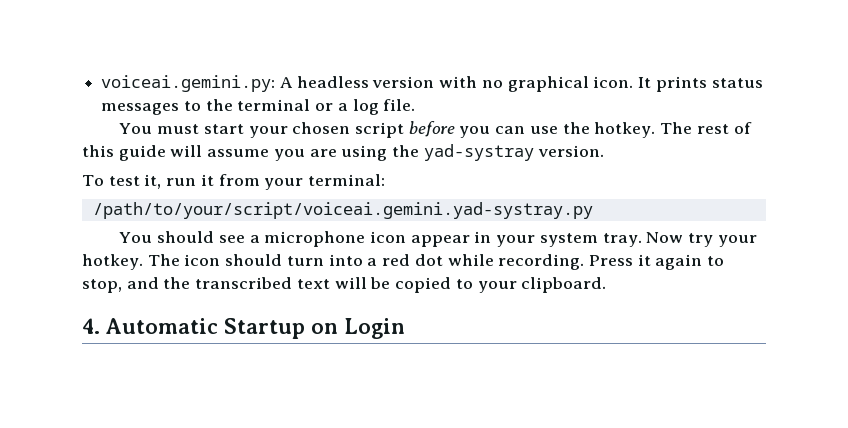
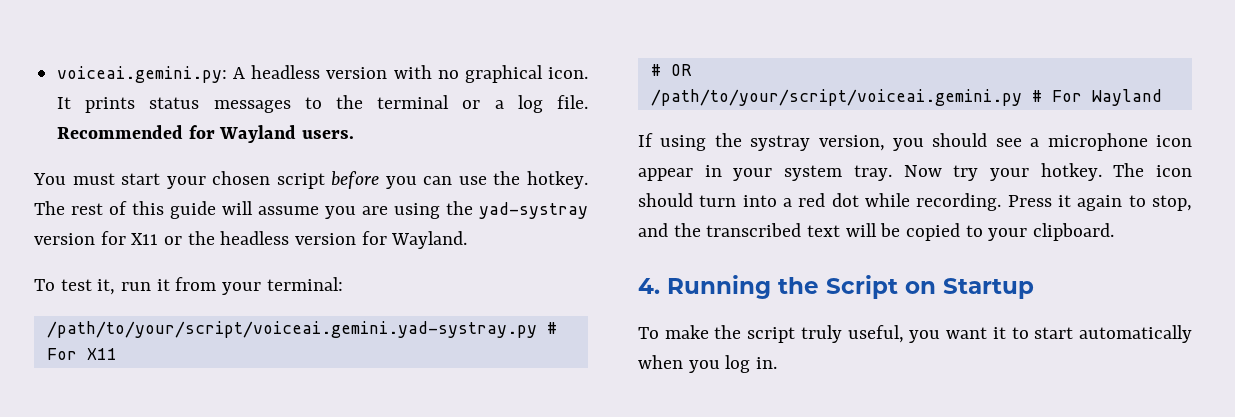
(416, 105) none -> [57,125,355,143] Recommended for Wayland users.
[537,145,604,157] version. -> [34,231,468,249] version for X11 or the headless version for Wayland.
[119,232,153,243] // You -> [546,322,557,334] [46,348,117,360] [650,64,692,76] [650,89,1162,106] [638,133,924,151] # For X11 // # OR // /path/to/your/script/voiceai.gemini.py # For Wayland // If using the systray version, you
[106,318,405,339] Automatic Startup on Login -> [667,275,1034,299] [638,325,1192,343] [638,355,778,373] Running the Script on Startup // To make the script truly useful, you want it to start automatically when you log in.

